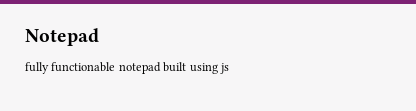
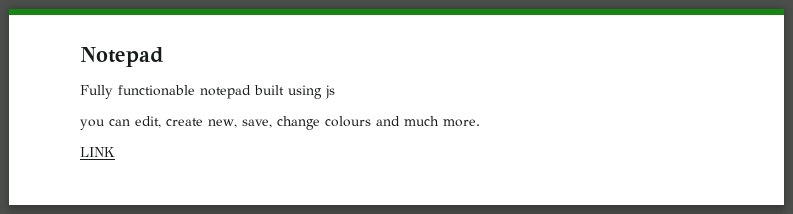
[25,62,49,74] fully -> [80,85,113,99] Fully
(229, 68) none -> [80,116,480,130] [80,147,115,157] // you can edit, create new, save, change colours and much more. // LINK

